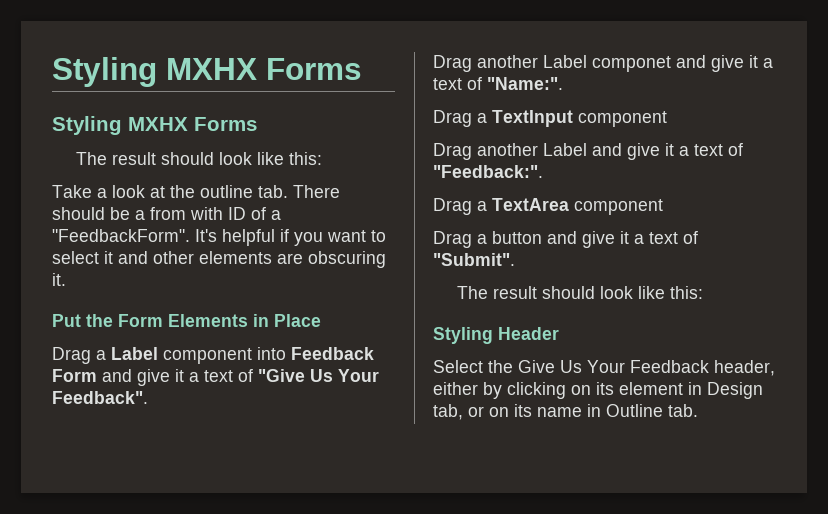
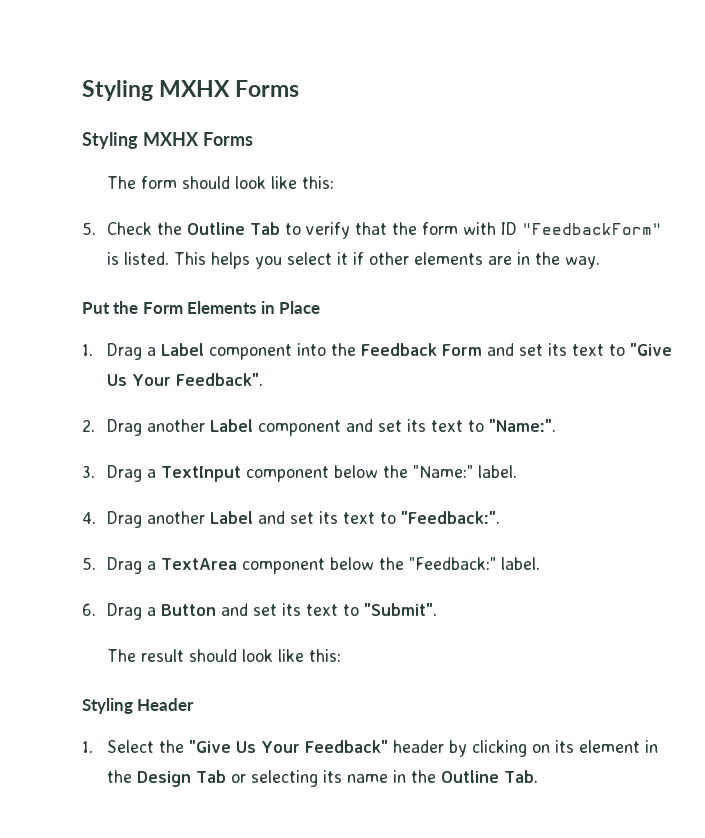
[112,152,323,165] [52,185,340,198] [52,207,281,220] [52,229,386,246] result should look like this: // Take a look at the outline tab. There should be a from with ID of a "FeedbackForm". It's helpful if you want to -> [141,176,335,189] [82,222,663,239] [107,252,283,269] form should look like this: // 5. Check the Outline Tab to verify that the form with ID "FeedbackForm" is listed. This helps you
[118,251,148,264] and -> [353,252,365,265] if
[308,251,386,268] [52,273,66,286] obscuring it. -> [517,252,601,269] in the way.
(321, 320) none -> [82,344,93,356] 1.
(286, 353) none -> [331,343,357,356] the
[137,369,253,386] give it a text of -> [519,343,626,356] set its text to
[433,55,773,72] [433,77,482,90] Drag another Label componet and give it a text of -> [82,419,485,436] 2. Drag another Label component and set its text to
(563, 83) none -> [82,465,95,478] 3.
[433,143,743,160] // Drag another Label and give it a text of -> [334,465,518,478] [82,511,397,528] below the "Name:" label. // 4. Drag another Label and set its text to
(543, 171) none -> [82,557,96,570] 5.
[433,231,698,248] // Drag a button and give it a text of -> [330,557,541,570] [82,603,360,620] below the "Feedback:" label. // 6. Drag a Button and set its text to
(559, 333) none -> [82,741,93,753] 1.
[518,360,775,376] [433,382,478,395] Give Us Your Feedback header, either -> [189,740,445,753] "Give Us Your Feedback" header
[707,382,763,399] [433,404,698,420] Design tab, or on its name in Outline tab. -> [107,770,539,787] the Design Tab or selecting its name in the Outline Tab.

